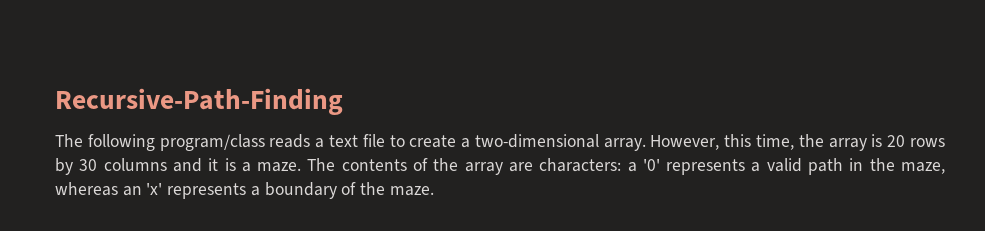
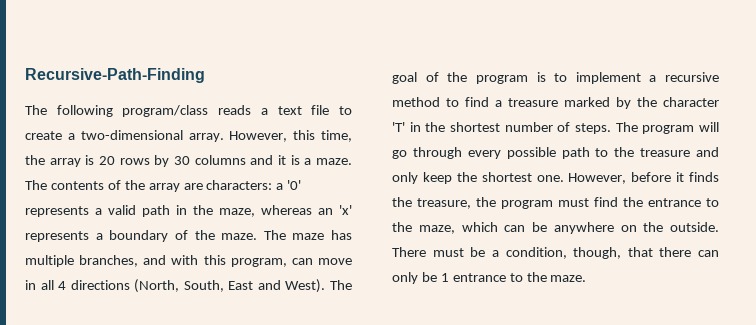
(434, 191) none -> [263,230,352,240] [25,255,352,267] [25,279,352,293] [392,72,719,84] [392,97,719,109] [392,122,719,134] [392,147,719,159] [392,172,719,184] [392,197,719,209] [392,222,719,234] [392,247,719,259] [392,272,587,284] The maze has multiple branches, and with this program, can move in all 4 directions (North, South, East and West). The goal of the program is to implement a recursive method to find a treasure marked by the character 'T' in the shortest number of steps. The program will go through every possible path to the treasure and only keep the shortest one. However, before it finds the treasure, the program must find the entrance to the maze, which can be anywhere on the outside. There must be a condition, though, that there can only be 1 entrance to the maze.

